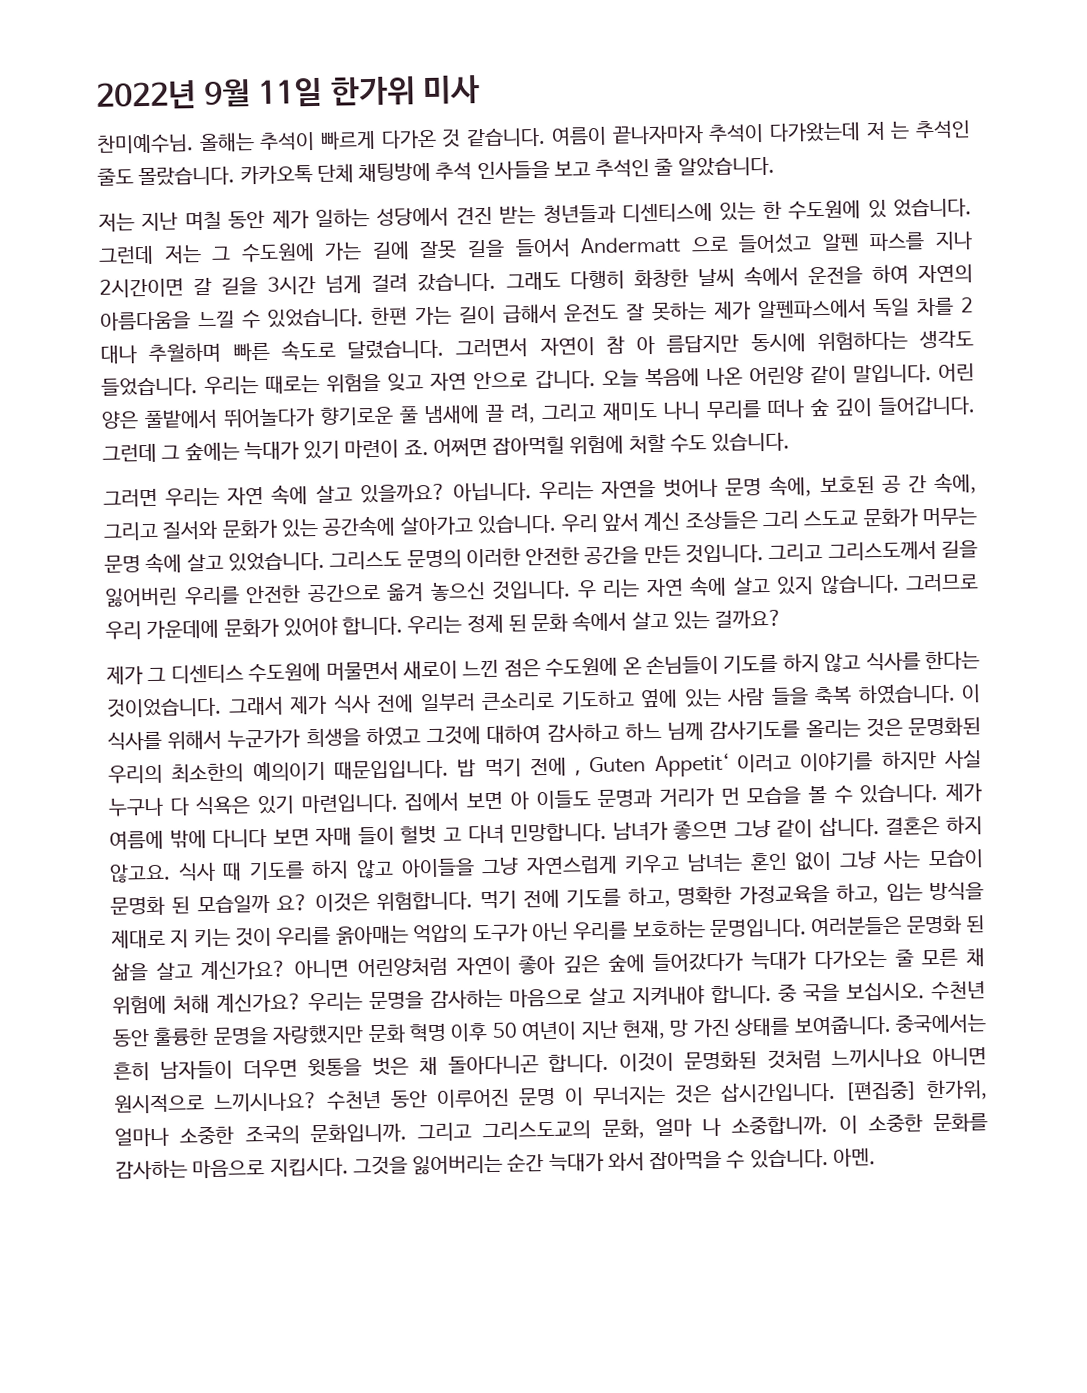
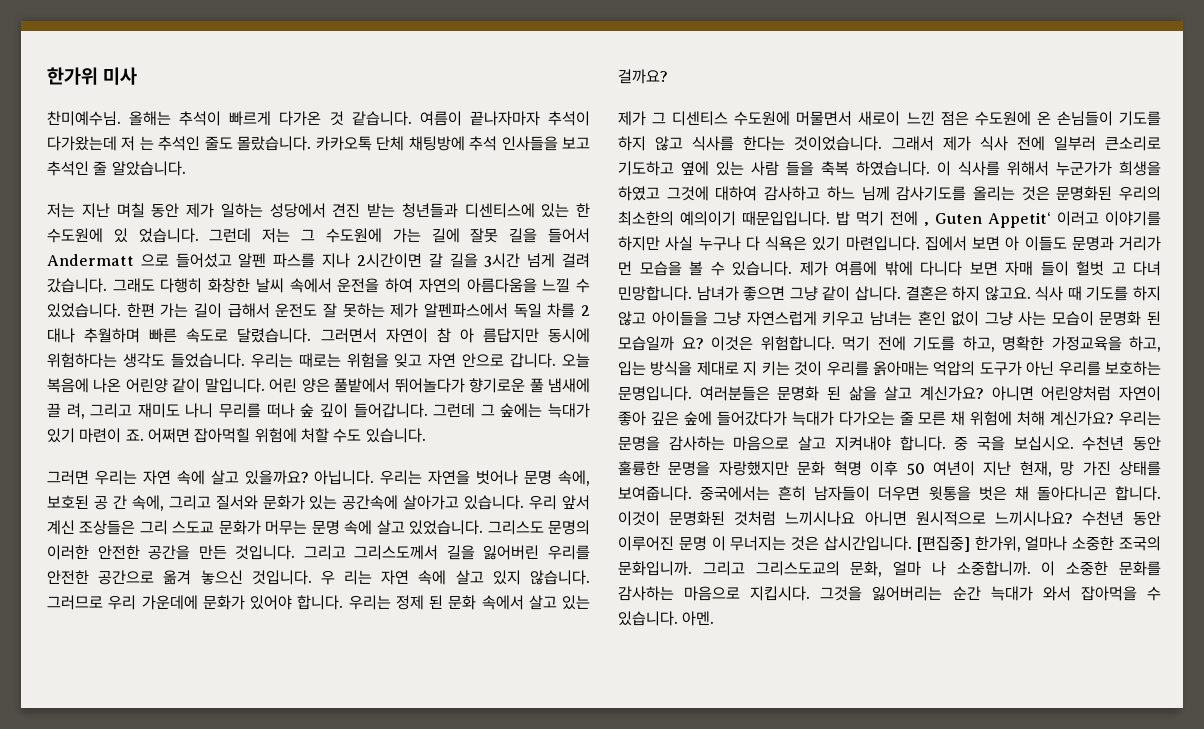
[95,77,324,110] 2022년 9월 11일 -> (47, 76) none

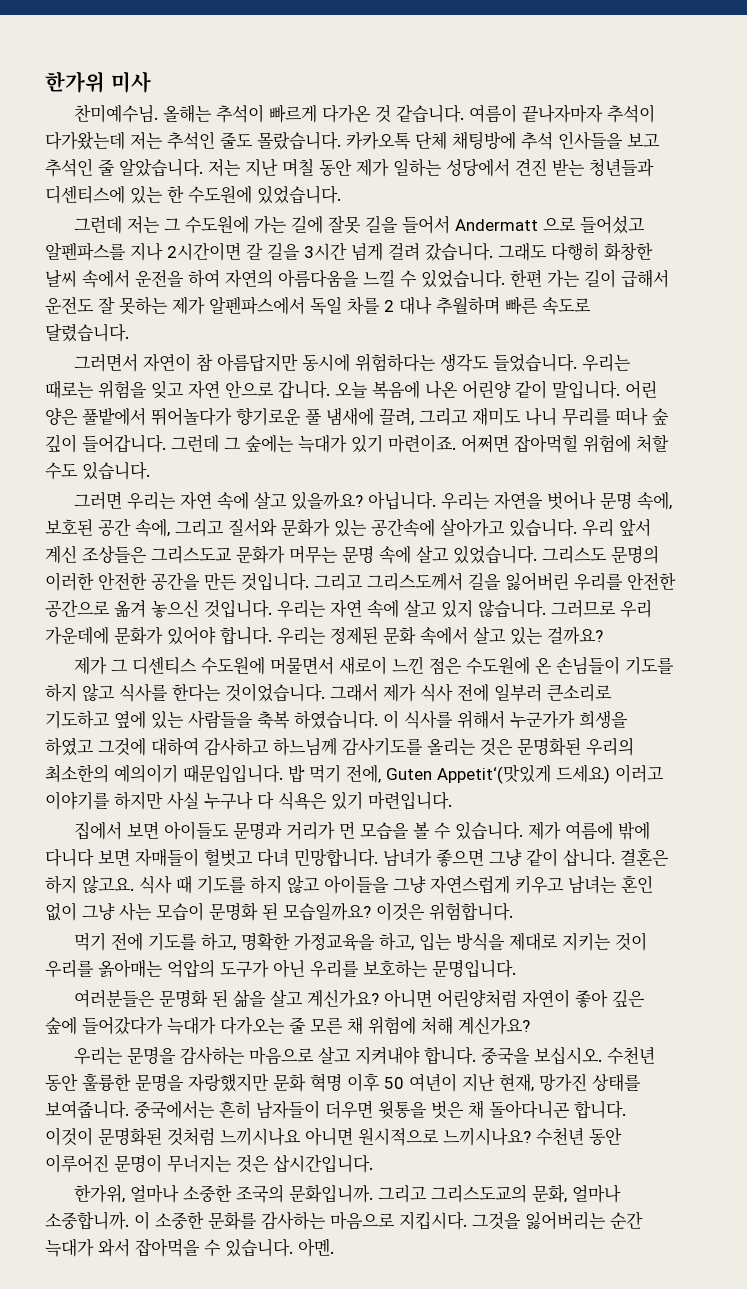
[121,136,154,151] 저 는 -> [130,132,163,150] 저는
(186, 168) // -> (203, 168) none
[113,228,199,243] 있 었습니다. -> [257,186,341,204] 있었습니다. //
[238,253,316,268] 알펜 파스를 -> [45,243,126,261] 알펜파스를
(312, 335) none -> (129, 333) //
[459,328,539,343] 아 름답지만 -> [216,353,298,372] 아름답지만
[47,403,85,419] 끌 려, -> [379,408,414,426] 끌려,
[79,428,144,443] 마련이 죠. -> [388,434,456,453] 마련이죠.
[93,495,127,510] 공 간 -> [98,518,131,536] 공간
[139,520,215,535] 그리 스도교 -> [151,546,232,564] 그리스도교
[320,570,373,585] 우 리는 -> [277,600,326,618] 우리는
[395,595,443,610] 정제 된 -> [330,626,378,645] 정제된
[751,161,814,176] 사람 들을 -> [188,710,253,729] 사람들을
[826,186,890,201] 하느 님께 -> [273,737,337,756] 하느님께
[890,211,1051,228] 전에 ‚ Guten Appetit‘ -> [346,764,610,784] 전에‚ Guten Appetit‘(맛있게 드세요)
(920, 243) none -> (452, 801) //
[1005,236,1067,251] 아 이들도 -> [163,821,229,840] 아이들도
[1005,261,1126,276] 자매 들이 헐벗 고 -> [135,848,253,867] 자매들이 헐벗고
[618,336,704,351] 모습일까 요? -> [283,903,371,921] 모습일까요?
(835, 343) none -> (513, 912) //
[743,361,790,376] 지 키는 -> [561,933,611,951] 지키는
(692, 393) none -> (516, 968) //
(1115, 418) none -> (530, 1025) //
[954,436,1005,451] 중 국을 -> [480,1047,530,1065] 중국을
[1060,461,1111,476] 망 가진 -> [539,1073,587,1092] 망가진
[678,536,726,551] 문명 이 -> [114,1154,162,1173] 문명이
[916,536,970,552] [편집중] -> (373, 1163) //
[893,561,946,576] 얼마 나 -> [571,1184,621,1203] 얼마나

